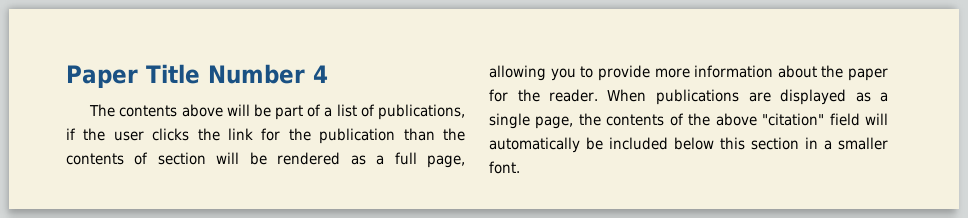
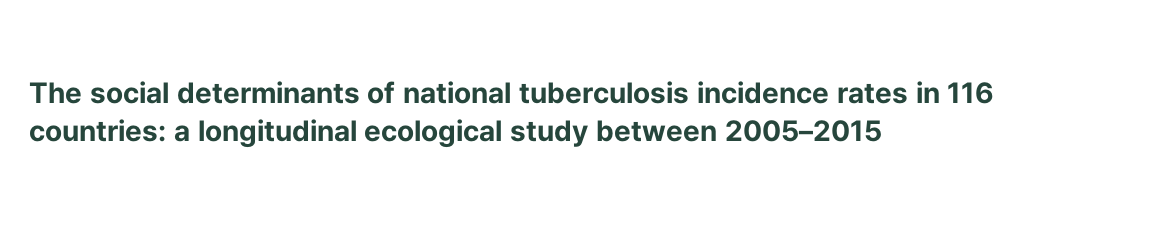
[66,64,328,88] [89,104,465,120] [66,128,465,144] [66,152,466,168] [489,65,888,81] [489,89,888,105] [489,113,888,129] [489,137,888,153] [489,161,520,174] Paper Title Number 4 // The contents above will be part of a list of publications, if the user clicks the link for the publication than the contents of section will be rendered as a full page, allowing you to provide more information about the paper for the reader. When publications are displayed as a single page, the contents of the above "citation" field will automatically be included below this section in a smaller font. -> [29,81,995,104] [29,119,882,148] The social determinants of national tuberculosis incidence rates in 116 countries: a longitudinal ecological study between 2005–2015

